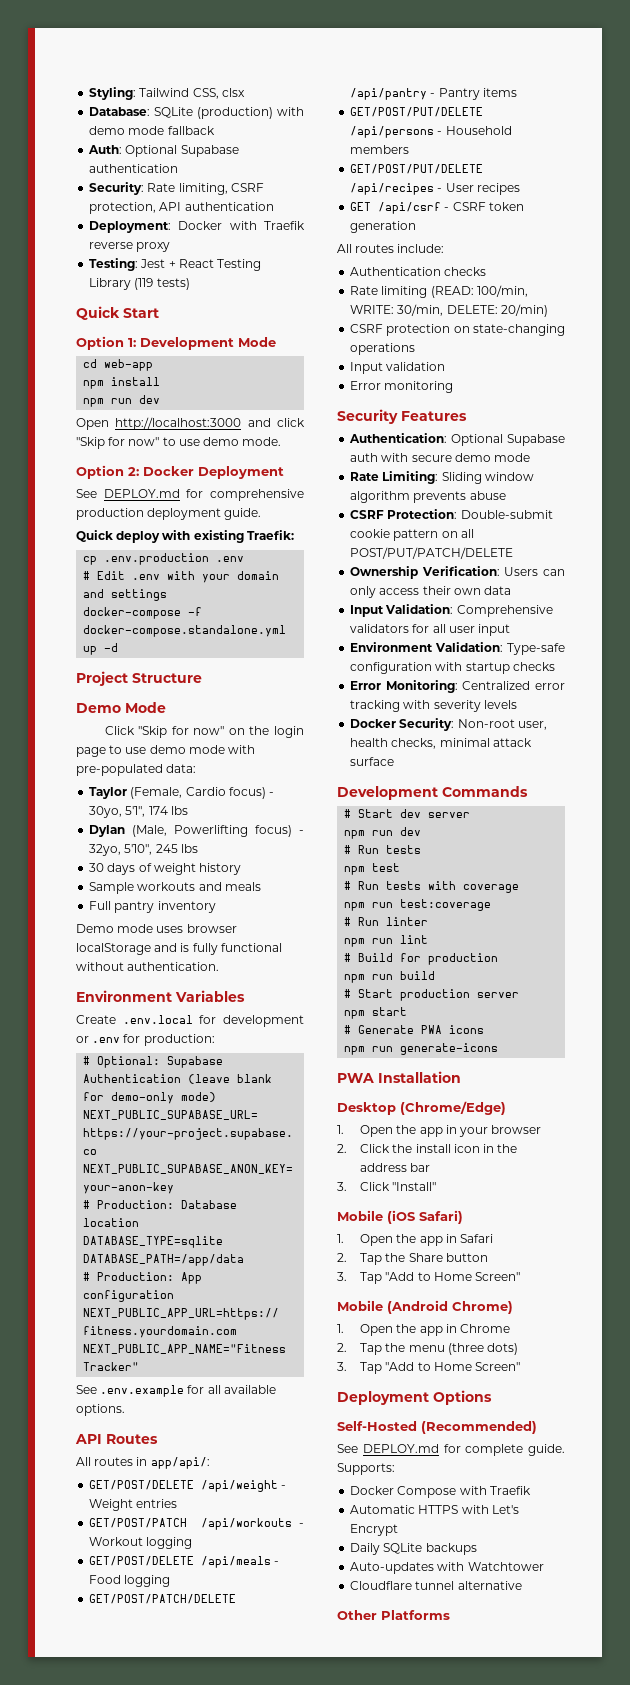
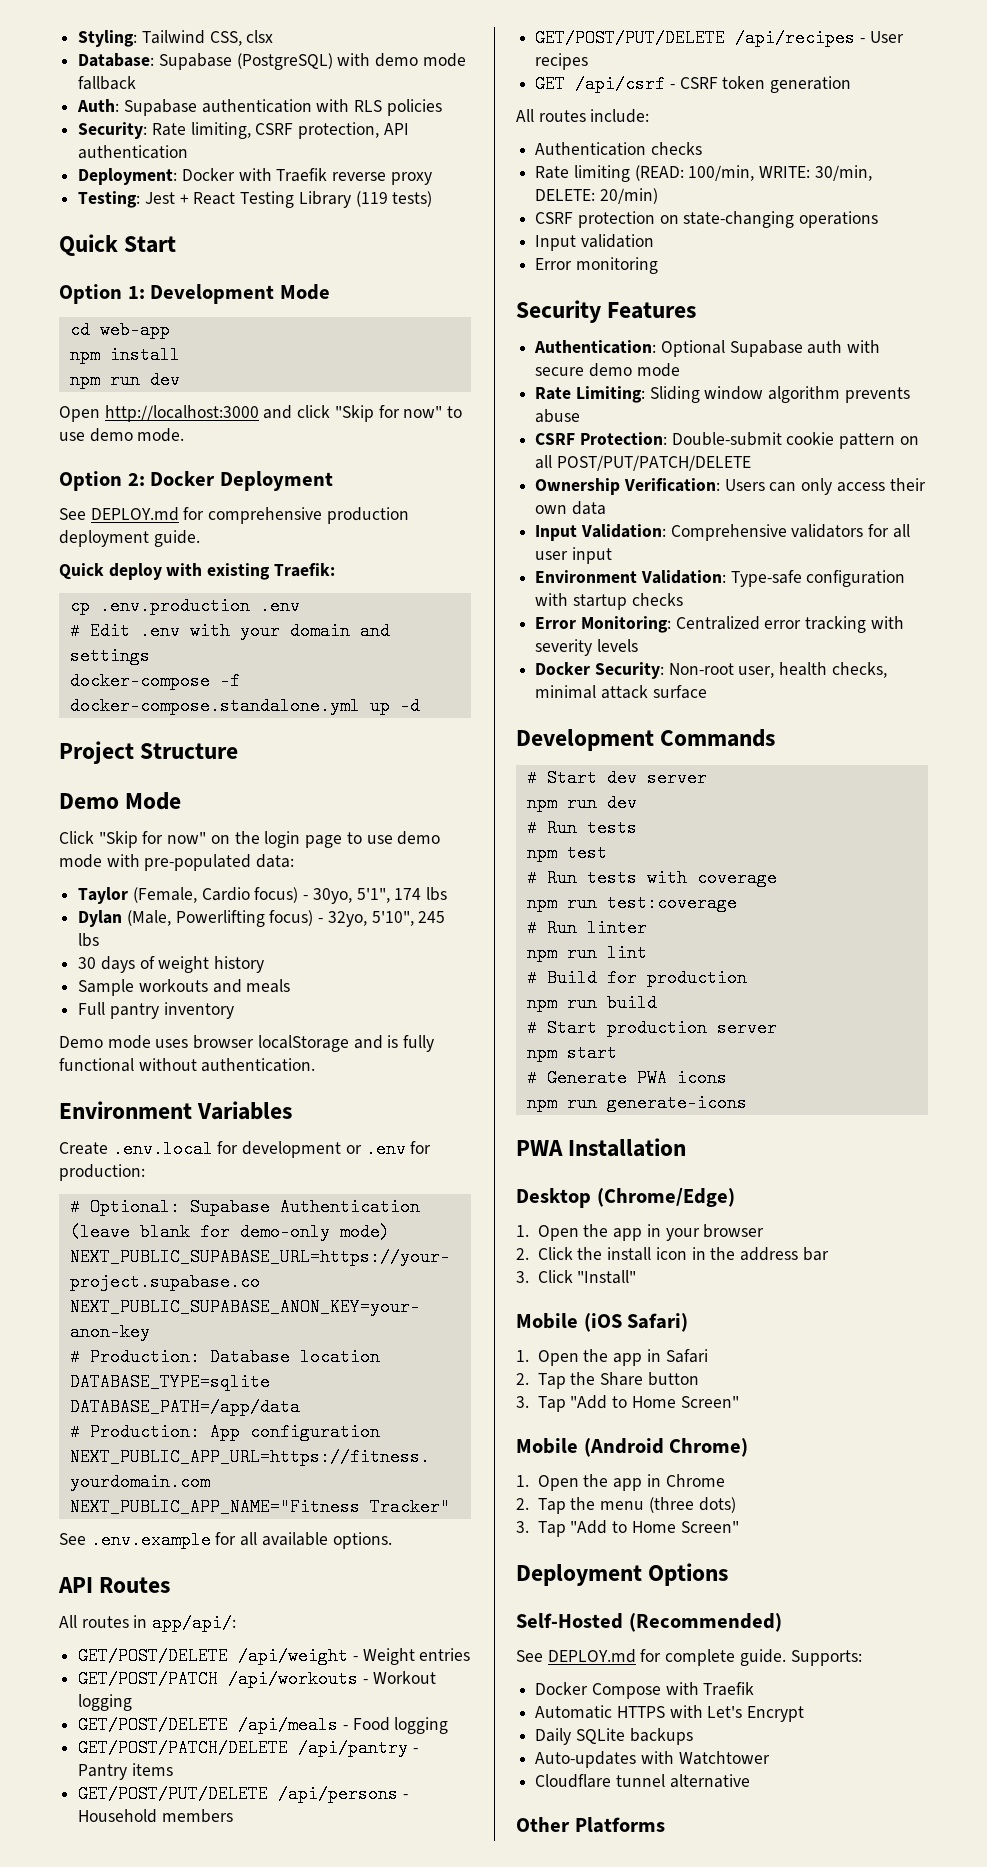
[154,107,274,119] SQLite (production) -> [158,53,333,70] Supabase (PostgreSQL)
[125,145,178,157] Optional -> (120, 105) none
(179, 168) none -> [316,99,442,116] with RLS policies

